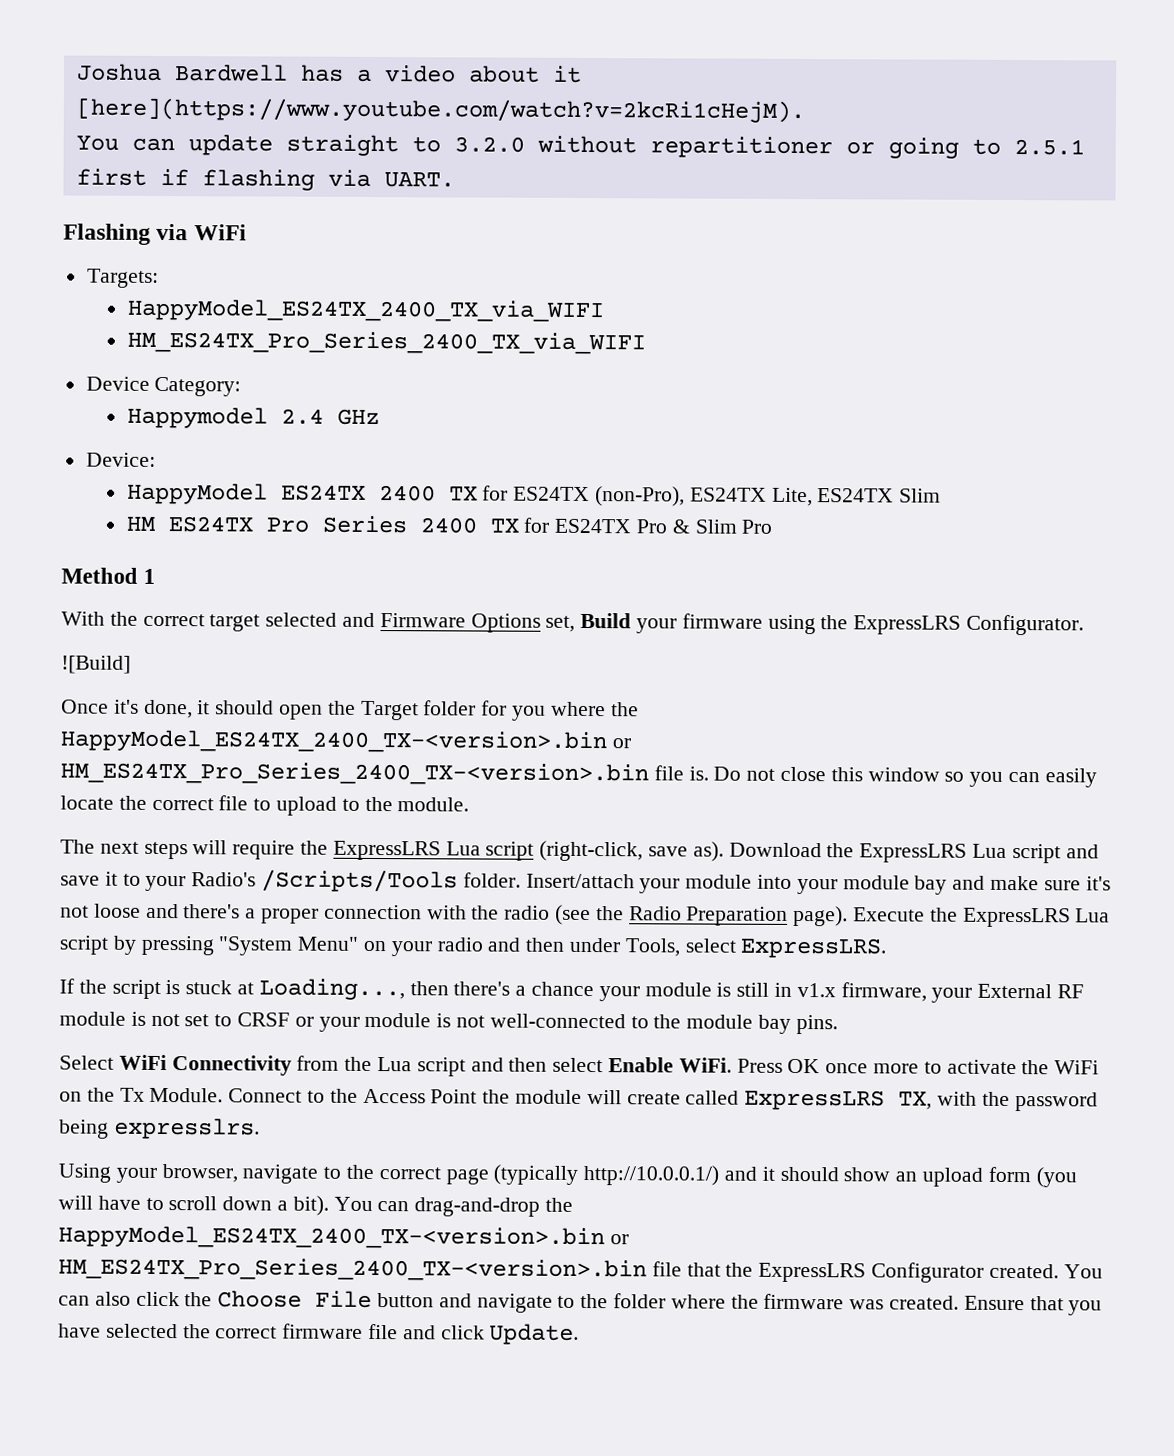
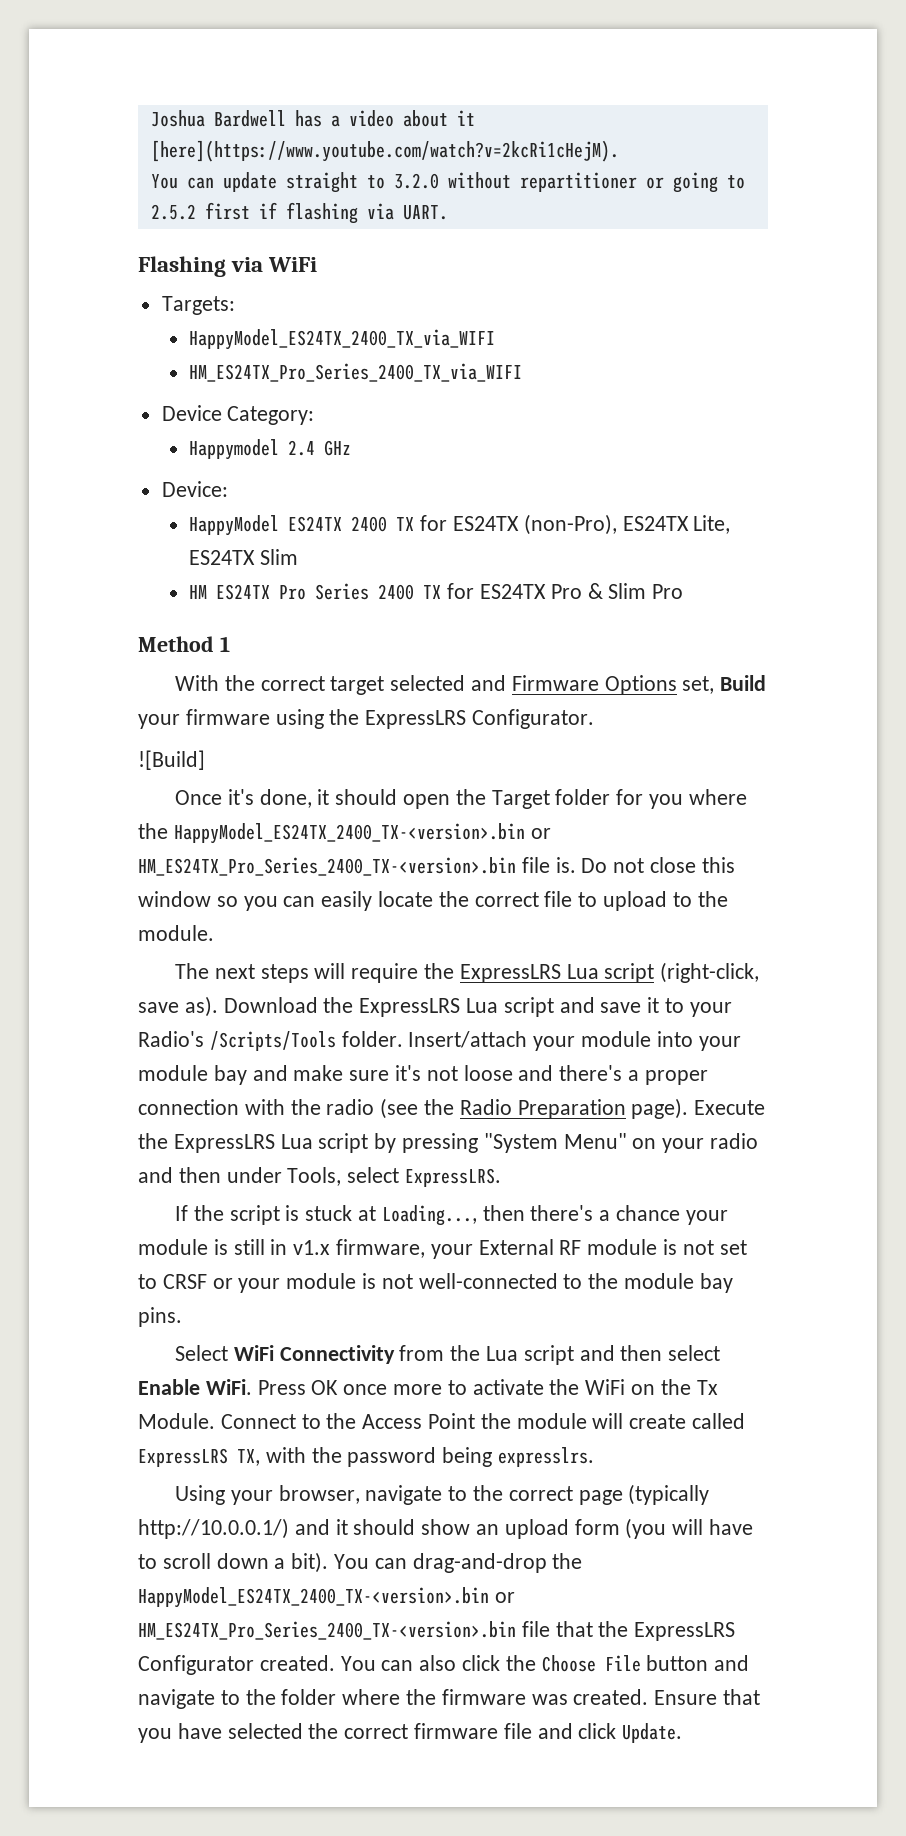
[1013,139,1085,156] 2.5.1 -> [150,204,196,220] 2.5.2

